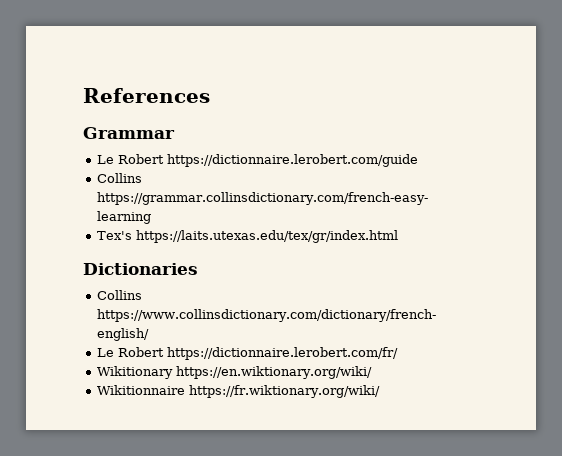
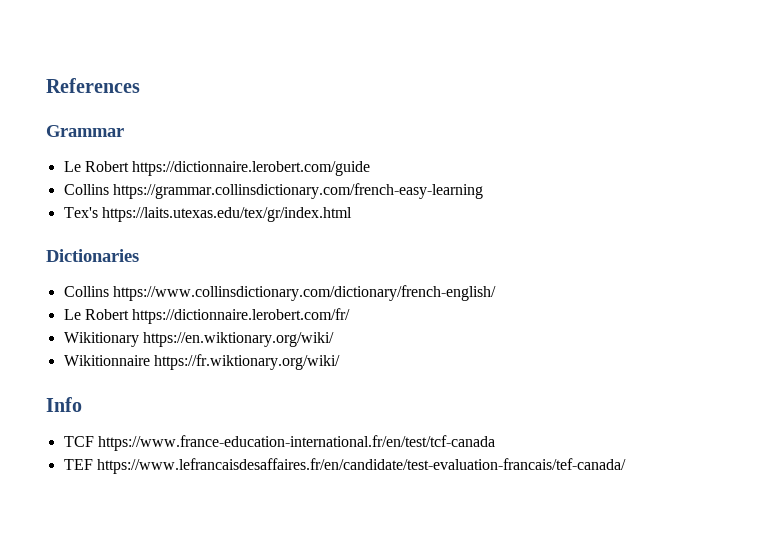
(380, 391) none -> [46,397,82,412] [63,435,495,451] [63,458,626,474] // Info // TCF https://www.france-education-international.fr/en/test/tcf-canada // TEF https://www.lefrancaisdesaffaires.fr/en/candidate/test-evaluation-francais/tef-canada/

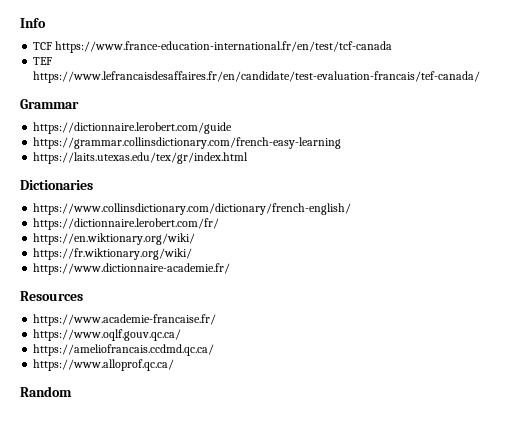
[46,78,140,93] [46,125,124,137] [63,161,371,176] [63,183,483,199] [63,207,352,222] [46,249,139,262] [63,285,496,301] [63,308,351,324] [63,332,334,347] [63,354,340,370] References // Grammar // Le Robert https://dictionnaire.lerobert.com/guide // Collins https://grammar.collinsdictionary.com/french-easy-learning // Tex's https://laits.utexas.edu/tex/gr/index.html // Dictionaries // Collins https://www.collinsdictionary.com/dictionary/french-english/ // Le Robert https://dictionnaire.lerobert.com/fr/ // Wikitionary https://en.wiktionary.org/wiki/ // Wikitionnaire https://fr.wiktionary.org/wiki/ // -> (20, 23) none
(626, 466) none -> [20,99,79,109] [33,122,233,134] [33,137,342,149] [33,152,249,164] [20,180,93,190] [33,203,352,215] [33,218,220,230] [33,233,196,245] [33,248,193,260] [33,263,231,275] [20,291,83,301] [33,314,217,326] [33,329,182,341] [33,344,215,356] [33,359,175,371] [20,386,72,397] // Grammar // https://dictionnaire.lerobert.com/guide // https://grammar.collinsdictionary.com/french-easy-learning // https://laits.utexas.edu/tex/gr/index.html // Dictionaries // https://www.collinsdictionary.com/dictionary/french-english/ // https://dictionnaire.lerobert.com/fr/ // https://en.wiktionary.org/wiki/ // https://fr.wiktionary.org/wiki/ // https://www.dictionnaire-academie.fr/ // Resources // https://www.academie-francaise.fr/ // https://www.oqlf.gouv.qc.ca/ // https://ameliofrancais.ccdmd.qc.ca/ // https://www.alloprof.qc.ca/ // Random

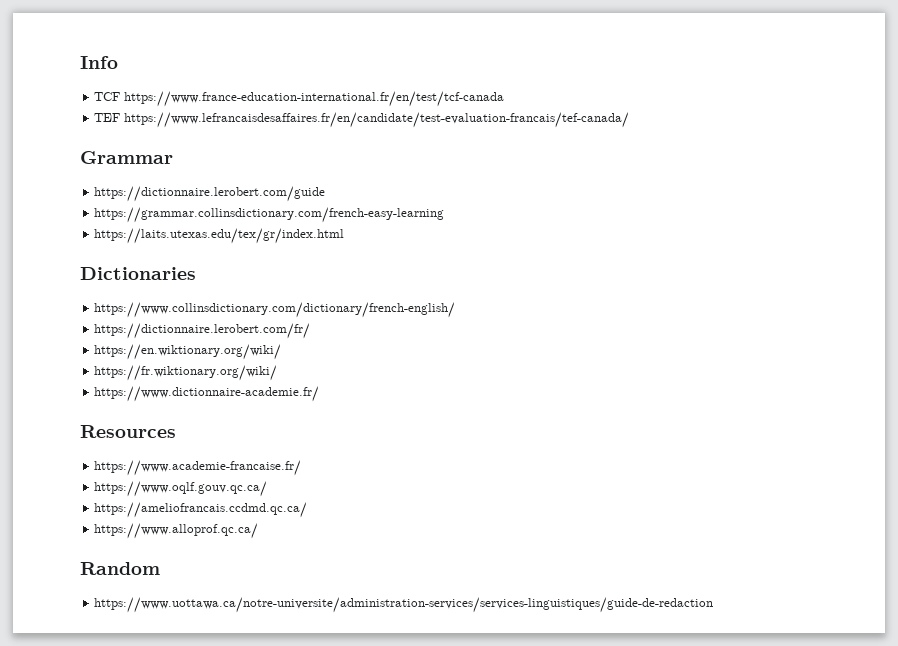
(72, 391) none -> [94,597,714,613] // https://www.uottawa.ca/notre-universite/administration-services/services-linguistiques/guide-de-redaction

